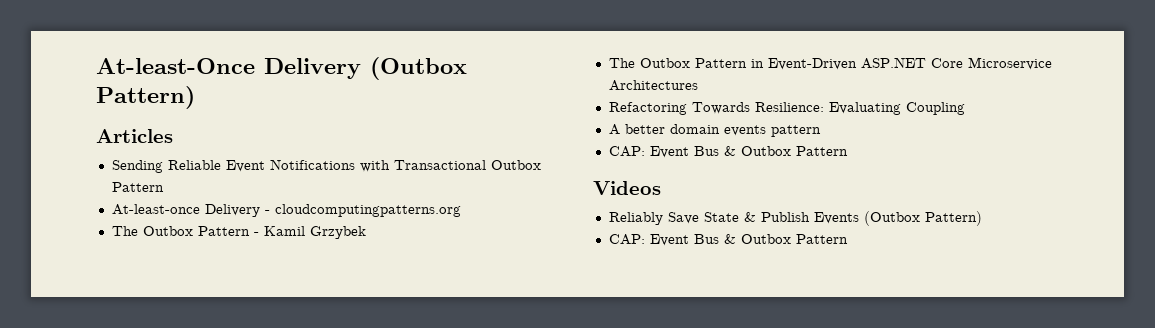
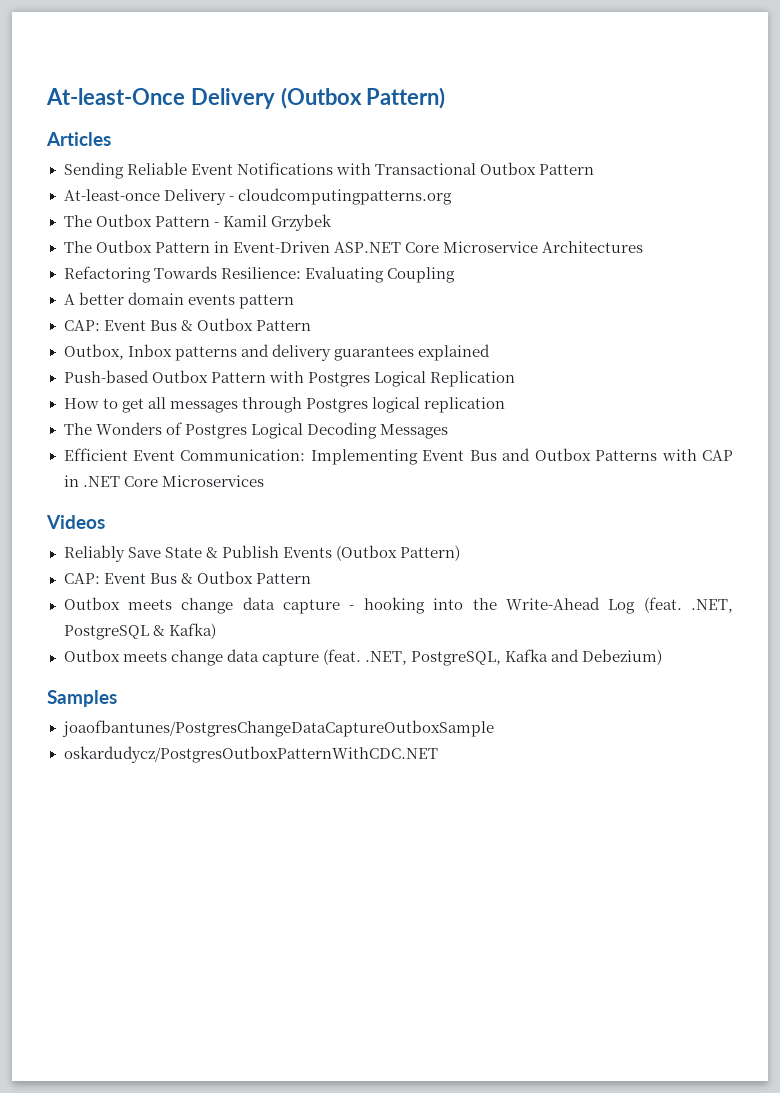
(848, 151) none -> [63,344,490,361] [63,370,515,387] [63,397,505,413] [63,422,448,439] [63,448,733,465] [63,475,264,487] // Outbox, Inbox patterns and delivery guarantees explained // Push-based Outbox Pattern with Postgres Logical Replication // How to get all messages through Postgres logical replication // The Wonders of Postgres Logical Decoding Messages // Efficient Event Communication: Implementing Event Bus and Outbox Patterns with CAP in .NET Core Microservices
(848, 239) none -> [63,597,733,614] [63,623,216,640] [63,649,662,666] [47,690,117,707] [61,720,494,737] [63,746,438,763] // Outbox meets change data capture - hooking into the Write-Ahead Log (feat. .NET, PostgreSQL & Kafka) // Outbox meets change data capture (feat. .NET, PostgreSQL, Kafka and Debezium) // Samples // joaofbantunes/PostgresChangeDataCaptureOutboxSample // oskardudycz/PostgresOutboxPatternWithCDC.NET

